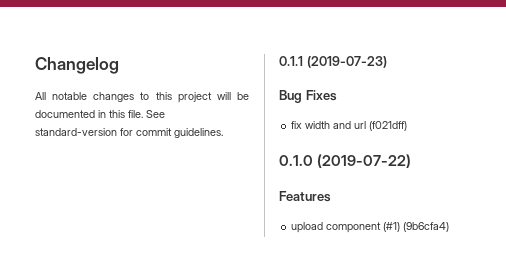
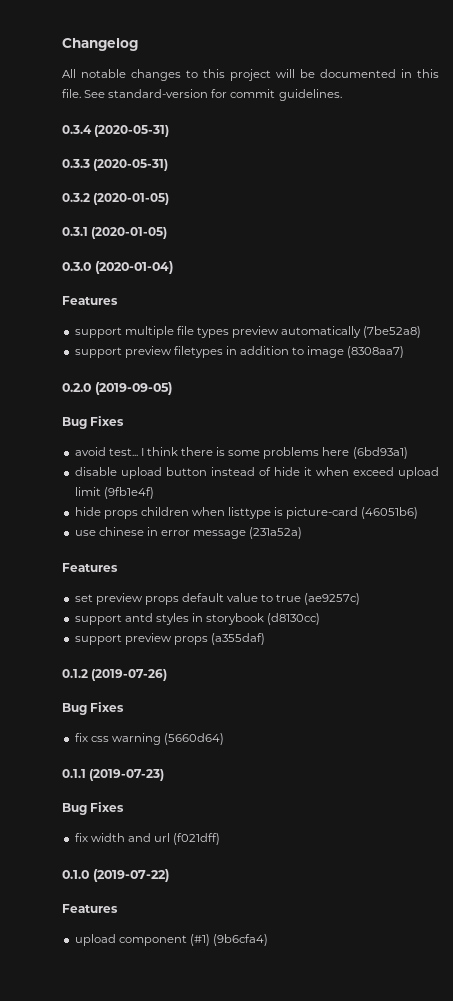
(223, 133) none -> [62,125,170,137] [62,159,169,171] [62,193,170,205] [62,227,168,239] [62,261,173,274] [62,296,118,305] [74,326,422,338] [74,346,405,358] [62,382,172,395] [62,416,125,429] [74,447,408,459] [74,467,439,479] [74,487,154,499] [74,507,419,519] [74,527,303,539] [62,563,118,572] [74,593,361,605] [74,613,321,625] [74,633,265,645] [62,669,168,681] [62,702,125,715] [74,733,224,745] // 0.3.4 (2020-05-31) // 0.3.3 (2020-05-31) // 0.3.2 (2020-01-05) // 0.3.1 (2020-01-05) // 0.3.0 (2020-01-04) // Features // support multiple file types preview automatically (7be52a8) // support preview filetypes in addition to image (8308aa7) // 0.2.0 (2019-09-05) // Bug Fixes // avoid test... I think there is some problems here (6bd93a1) // disable upload button instead of hide it when exceed upload limit (9fb1e4f) // hide props children when listtype is picture-card (46051b6) // use chinese in error message (231a52a) // Features // set preview props default value to true (ae9257c) // support antd styles in storybook (d8130cc) // support preview props (a355daf) // 0.1.2 (2019-07-26) // Bug Fixes // fix css warning (5660d64)

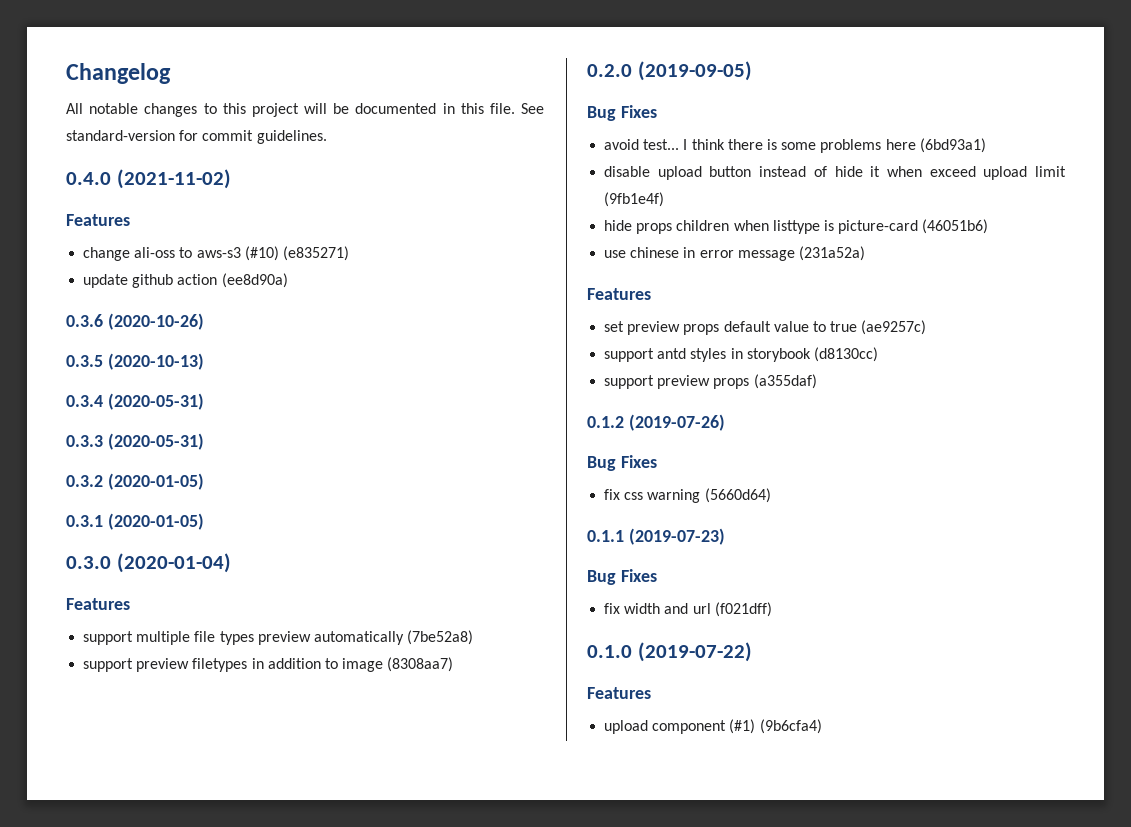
(342, 95) none -> [66,169,231,189] [66,214,130,226] [83,246,349,261] [83,273,288,288] [66,313,204,330] [66,353,204,370] // 0.4.0 (2021-11-02) // Features // change ali-oss to aws-s3 (#10) (e835271) // update github action (ee8d90a) // 0.3.6 (2020-10-26) // 0.3.5 (2020-10-13)

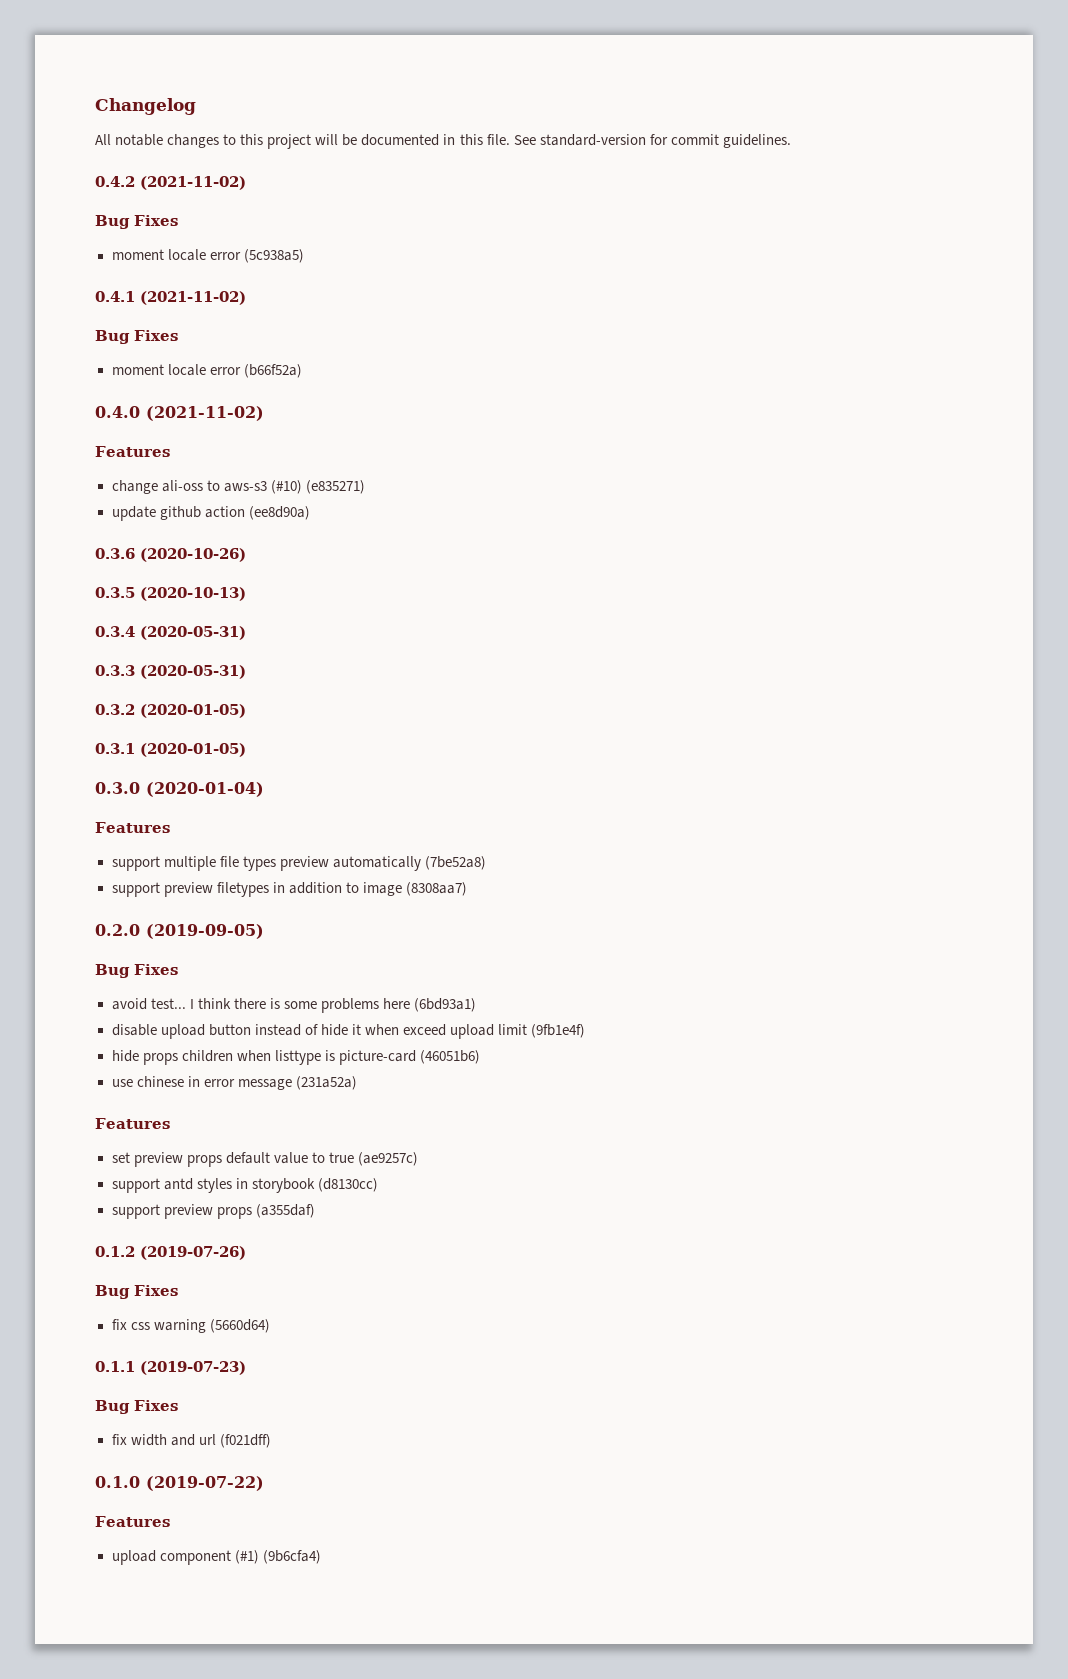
(327, 137) none -> [95,176,246,190] [95,215,178,229] [111,249,304,263] [95,291,246,305] [95,330,178,344] [111,364,302,378] // 0.4.2 (2021-11-02) // Bug Fixes // moment locale error (5c938a5) // 0.4.1 (2021-11-02) // Bug Fixes // moment locale error (b66f52a)

